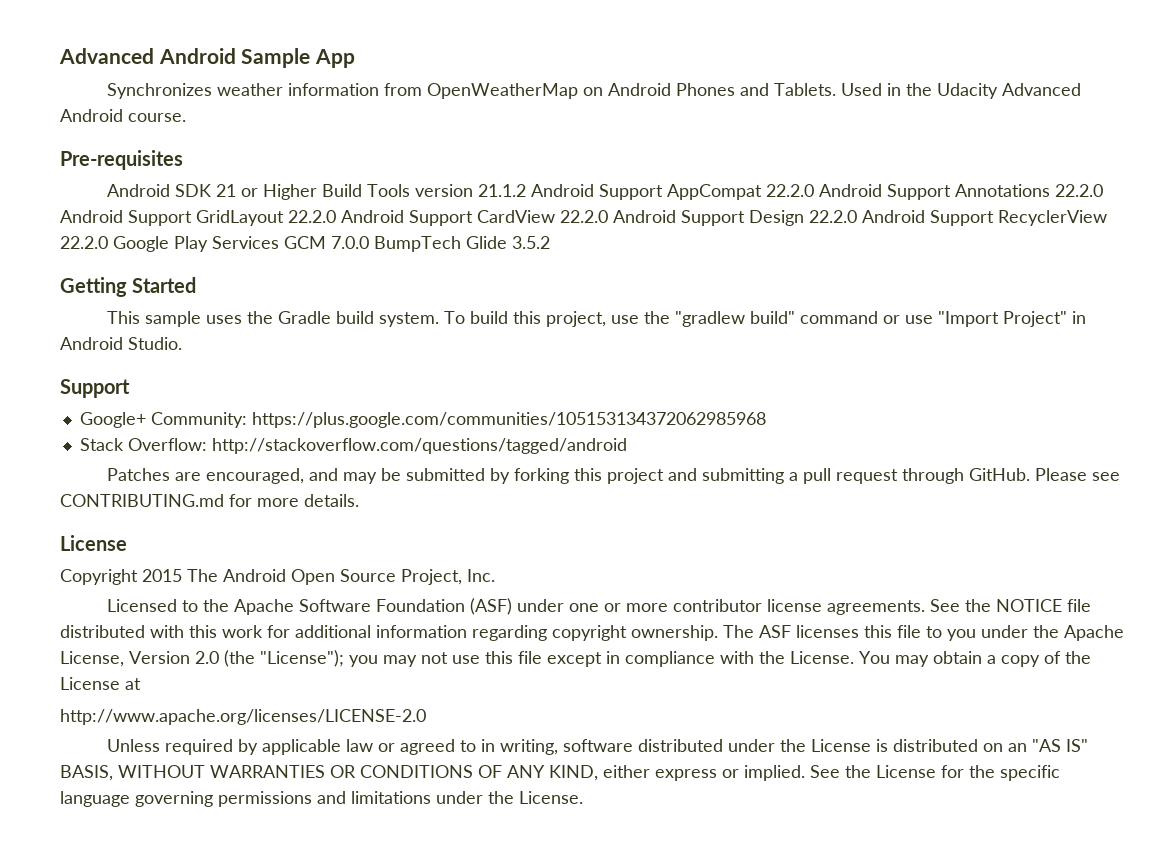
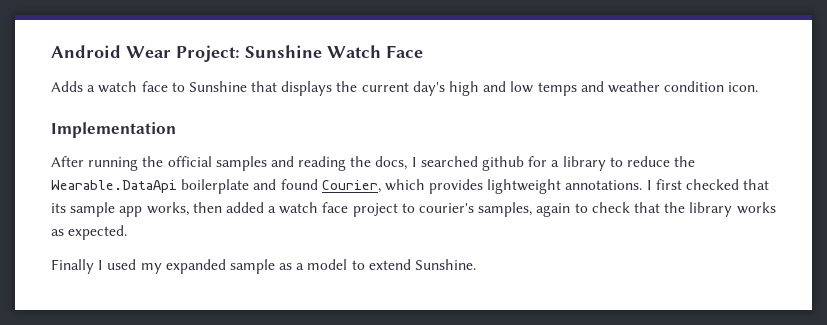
[59,48,356,68] [106,83,1081,99] [60,109,186,122] [60,150,183,170] [106,184,1103,200] [60,210,1107,226] [60,236,550,252] [60,277,197,297] [106,311,1086,327] [60,337,182,350] [60,379,130,398] [79,412,766,428] [79,438,627,454] [106,468,1120,484] [60,494,359,507] [60,535,127,551] [60,569,495,585] [106,598,1091,615] [60,625,1124,641] [60,650,1091,667] [60,677,141,690] [60,709,426,725] [106,739,1088,755] [60,765,1060,781] [60,791,583,807] Advanced Android Sample App // Synchronizes weather information from OpenWeatherMap on Android Phones and Tablets. Used in the Udacity Advanced Android course. // Pre-requisites // Android SDK 21 or Higher Build Tools version 21.1.2 Android Support AppCompat 22.2.0 Android Support Annotations 22.2.0 Android Support GridLayout 22.2.0 Android Support CardView 22.2.0 Android Support Design 22.2.0 Android Support RecyclerView 22.2.0 Google Play Services GCM 7.0.0 BumpTech Glide 3.5.2 // Getting Started // This sample uses the Gradle build system. To build this project, use the "gradlew build" command or use "Import Project" in Android Studio. // Support // Google+ Community: https://plus.google.com/communities/105153134372062985968 // Stack Overflow: http://stackoverflow.com/questions/tagged/android // Patches are encouraged, and may be submitted by forking this project and submitting a pull request through GitHub. Please see CONTRIBUTING.md for more details. // License // Copyright 2015 The Android Open Source Project, Inc. // Licensed to the Apache Software Foundation (ASF) under one or more contributor license agreements. See the NOTICE file distributed with this work for additional information regarding copyright ownership. The ASF licenses this file to you under the Apache License, Version 2.0 (the "License"); you may not use this file except in compliance with the License. You may obtain a copy of the License at // http://www.apache.org/licenses/LICENSE-2.0 // Unless required by applicable law or agreed to in writing, software distributed under the License is distributed on an "AS IS" BASIS, WITHOUT WARRANTIES OR CONDITIONS OF ANY KIND, either express or implied. See the License for the specific language governing permissions and limitations under the License. -> [51,45,423,62] [51,81,759,96] [51,122,176,138] [51,156,696,171] [51,179,770,194] [51,202,776,217] [51,225,128,240] [51,259,477,274] Android Wear Project: Sunshine Watch Face // Adds a watch face to Sunshine that displays the current day's high and low temps and weather condition icon. // Implementation // After running the official samples and reading the docs, I searched github for a library to reduce the Wearable.DataApi boilerplate and found Courier, which provides lightweight annotations. I first checked that its sample app works, then added a watch face project to courier's samples, again to check that the library works as expected. // Finally I used my expanded sample as a model to extend Sunshine.

